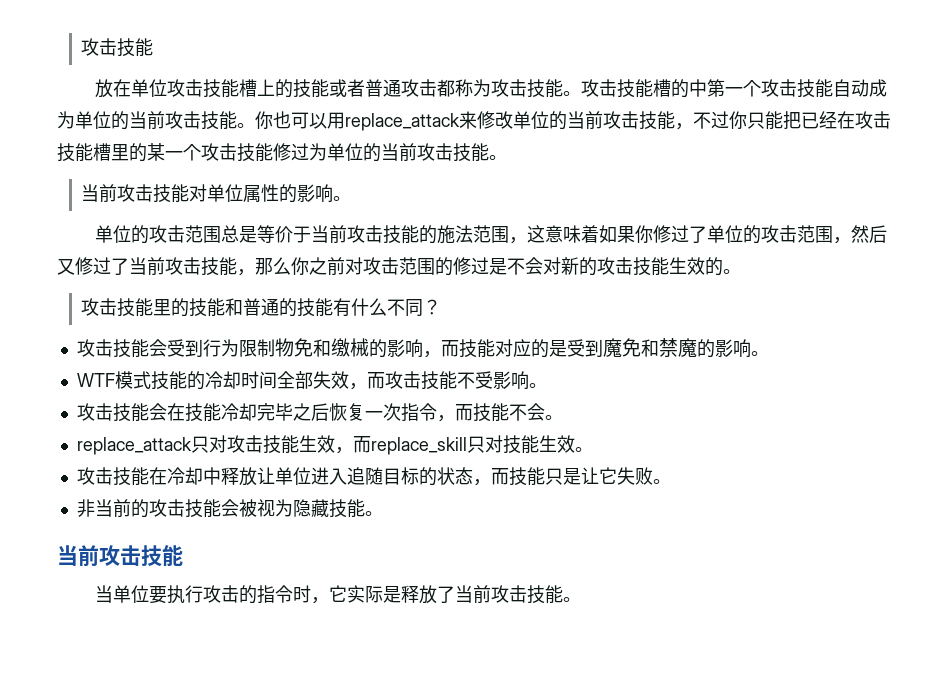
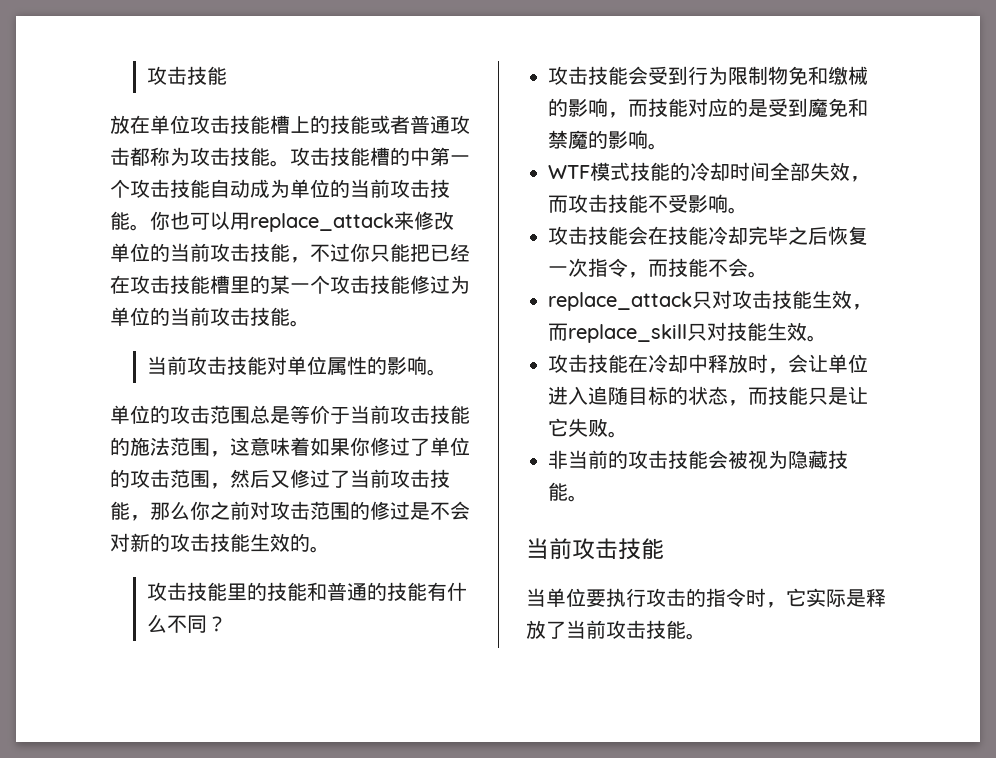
(257, 476) none -> [748,354,808,374] 时，会

